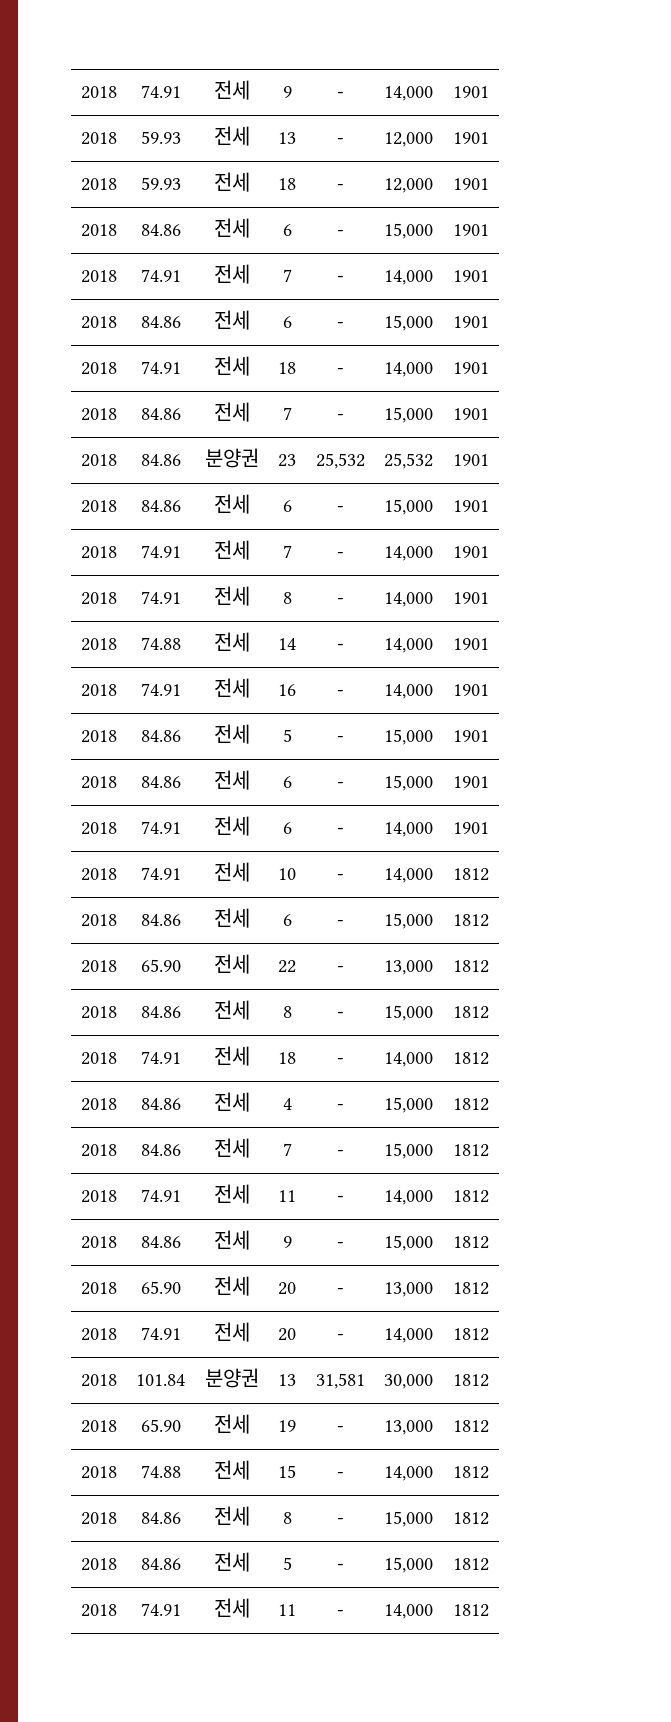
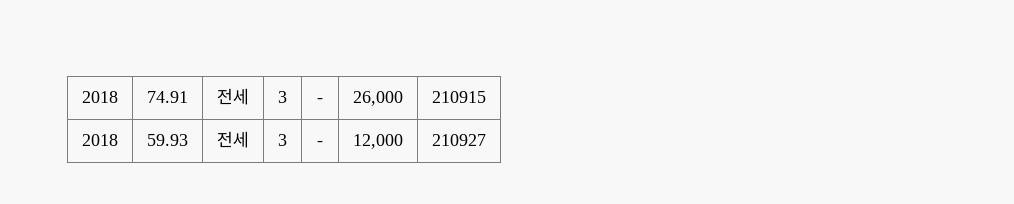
[81,86,117,99] [140,85,181,98] [213,80,250,100] [282,86,292,98] [336,92,344,98] [384,86,433,101] [452,86,489,98] [81,132,117,145] [140,131,181,144] [213,126,250,146] [278,132,296,144] [336,138,344,144] [384,132,433,147] [452,132,489,144] [81,178,117,191] [140,177,181,190] [213,172,250,192] [278,178,296,190] [336,184,344,190] [384,178,433,193] [452,178,489,190] [81,224,117,237] [140,224,181,236] [213,218,250,238] [282,224,292,236] [336,230,344,236] [384,223,433,239] [452,224,489,236] [81,270,117,283] [140,269,181,282] [213,264,250,284] [282,269,292,282] [336,276,344,282] [384,270,433,285] [452,270,489,282] [81,316,117,329] [140,316,181,328] [213,310,250,330] [282,316,292,328] [336,322,344,328] [384,315,433,331] [452,316,489,328] [81,362,117,375] [140,361,181,374] [213,356,250,376] [278,362,296,374] [336,368,344,374] [384,362,433,377] [452,362,489,374] [81,408,117,421] [140,408,181,420] [213,402,250,422] [282,407,292,420] [336,414,344,420] [384,407,433,423] [452,408,489,420] [81,454,117,467] [140,454,181,466] [204,448,259,468] [278,454,296,467] [315,453,365,469] [384,453,433,469] [452,454,489,466] [81,500,117,513] [140,500,181,512] [213,494,250,514] [282,500,292,512] [336,506,344,512] [384,499,433,515] [452,500,489,512] [81,546,117,559] [140,545,181,558] [213,540,250,560] [282,545,292,558] [336,552,344,558] [384,546,433,561] [452,546,489,558] [81,592,117,605] [140,591,181,604] [213,586,250,606] [282,592,292,604] [336,598,344,604] [384,592,433,607] [452,592,489,604] [81,638,117,651] [140,637,181,650] [213,632,250,652] [278,638,296,650] [336,644,344,650] [384,638,433,653] [452,638,489,650] [81,684,117,697] [140,683,181,696] [213,678,250,698] [278,684,296,696] [336,690,344,696] [384,684,433,699] [452,684,489,696] [81,730,117,743] [140,730,181,742] [213,724,250,744] [282,729,292,742] [336,736,344,742] [384,729,433,745] [452,730,489,742] [81,776,117,789] [140,776,181,788] [213,770,250,790] [282,776,292,788] [336,782,344,788] [384,775,433,791] [452,776,489,788] [81,822,117,835] [140,821,181,834] [213,816,250,836] [282,822,292,834] [336,828,344,834] [384,822,433,837] [452,822,489,834] [81,868,117,881] [140,867,181,880] [213,862,250,882] [278,868,296,880] [336,874,344,880] [384,868,433,883] [452,868,489,881] [81,914,117,927] [140,914,181,926] [213,908,250,928] [282,914,292,926] [336,920,344,926] [384,913,433,929] [452,914,489,927] [81,960,117,973] [140,959,181,972] [213,954,250,974] [278,960,296,973] [336,966,344,972] [384,960,433,975] [452,960,489,973] [81,1006,117,1019] [140,1006,181,1018] [213,1000,250,1020] [282,1006,292,1018] [336,1012,344,1018] [384,1005,433,1021] [452,1006,489,1019] [81,1052,117,1065] [140,1051,181,1064] [213,1046,250,1066] [278,1052,296,1064] [336,1058,344,1064] [384,1052,433,1067] [452,1052,489,1065] [81,1098,117,1111] [140,1098,181,1110] [213,1092,250,1112] [282,1098,292,1110] [336,1104,344,1110] [384,1097,433,1113] [452,1098,489,1111] [81,1144,117,1157] [140,1144,181,1156] [213,1138,250,1158] [282,1143,292,1156] [336,1150,344,1156] [384,1143,433,1159] [452,1144,489,1157] [81,1190,117,1203] [140,1189,181,1202] [213,1184,250,1204] [278,1190,296,1202] [336,1196,344,1202] [384,1190,433,1205] [452,1190,489,1203] [81,1236,117,1249] [140,1236,181,1248] [213,1230,250,1250] [282,1236,292,1248] [336,1242,344,1248] [384,1235,433,1251] [452,1236,489,1249] [81,1282,117,1295] [140,1281,181,1294] [213,1276,250,1296] [278,1282,296,1295] [336,1288,344,1294] [384,1282,433,1297] [452,1282,489,1295] [81,1328,117,1341] [140,1327,181,1340] [213,1322,250,1342] [278,1328,296,1341] [336,1334,344,1340] [384,1328,433,1343] [452,1328,489,1341] [81,1374,117,1387] [136,1374,185,1386] [204,1368,259,1388] [278,1374,296,1386] [315,1373,365,1389] [384,1374,433,1389] [452,1374,489,1387] [81,1420,117,1433] [140,1419,181,1432] [213,1414,250,1434] [278,1420,296,1432] [336,1426,344,1432] [384,1420,433,1435] [452,1420,489,1433] [81,1466,117,1479] [140,1465,181,1478] [213,1460,250,1480] [278,1465,296,1478] [336,1472,344,1478] [384,1466,433,1481] [452,1466,489,1479] [81,1512,117,1525] [140,1512,181,1524] [213,1506,250,1526] [282,1512,292,1524] [336,1518,344,1524] [384,1511,433,1527] [452,1512,489,1525] [81,1558,117,1571] [140,1558,181,1570] [213,1552,250,1572] [282,1557,292,1570] [336,1564,344,1570] [384,1557,433,1573] [452,1558,489,1571] [81,1604,117,1617] [140,1603,181,1616] [213,1598,250,1618] [278,1604,296,1616] [336,1610,344,1616] [384,1604,433,1619] [452,1604,489,1617] 2018 | 74.91 | 전세 | 9 | - | 14,000 | 1901 // 2018 | 59.93 | 전세 | 13 | - | 12,000 | 1901 // 2018 | 59.93 | 전세 | 18 | - | 12,000 | 1901 // 2018 | 84.86 | 전세 | 6 | - | 15,000 | 1901 // 2018 | 74.91 | 전세 | 7 | - | 14,000 | 1901 // 2018 | 84.86 | 전세 | 6 | - | 15,000 | 1901 // 2018 | 74.91 | 전세 | 18 | - | 14,000 | 1901 // 2018 | 84.86 | 전세 | 7 | - | 15,000 | 1901 // 2018 | 84.86 | 분양권 | 23 | 25,532 | 25,532 | 1901 // 2018 | 84.86 | 전세 | 6 | - | 15,000 | 1901 // 2018 | 74.91 | 전세 | 7 | - | 14,000 | 1901 // 2018 | 74.91 | 전세 | 8 | - | 14,000 | 1901 // 2018 | 74.88 | 전세 | 14 | - | 14,000 | 1901 // 2018 | 74.91 | 전세 | 16 | - | 14,000 | 1901 // 2018 | 84.86 | 전세 | 5 | - | 15,000 | 1901 // 2018 | 84.86 | 전세 | 6 | - | 15,000 | 1901 // 2018 | 74.91 | 전세 | 6 | - | 14,000 | 1901 // 2018 | 74.91 | 전세 | 10 | - | 14,000 | 1812 // 2018 | 84.86 | 전세 | 6 | - | 15,000 | 1812 // 2018 | 65.90 | 전세 | 22 | - | 13,000 | 1812 // 2018 | 84.86 | 전세 | 8 | - | 15,000 | 1812 // 2018 | 74.91 | 전세 | 18 | - | 14,000 | 1812 // 2018 | 84.86 | 전세 | 4 | - | 15,000 | 1812 // 2018 | 84.86 | 전세 | 7 | - | 15,000 | 1812 // 2018 | 74.91 | 전세 | 11 | - | 14,000 | 1812 // 2018 | 84.86 | 전세 | 9 | - | 15,000 | 1812 // 2018 | 65.90 | 전세 | 20 | - | 13,000 | 1812 // 2018 | 74.91 | 전세 | 20 | - | 14,000 | 1812 // 2018 | 101.84 | 분양권 | 13 | 31,581 | 30,000 | 1812 // 2018 | 65.90 | 전세 | 19 | - | 13,000 | 1812 // 2018 | 74.88 | 전세 | 15 | - | 14,000 | 1812 // 2018 | 84.86 | 전세 | 8 | - | 15,000 | 1812 // 2018 | 84.86 | 전세 | 5 | - | 15,000 | 1812 // 2018 | 74.91 | 전세 | 11 | - | 14,000 | 1812 -> [82,91,118,103] [147,91,188,103] [217,88,249,105] [278,91,287,103] [317,98,323,103] [353,91,403,106] [432,91,486,103] [82,134,118,146] [147,134,188,146] [217,131,249,148] [278,134,287,146] [317,141,323,146] [353,134,403,149] [432,134,486,146] 2018 | 74.91 | 전세 | 3 | - | 26,000 | 210915 // 2018 | 59.93 | 전세 | 3 | - | 12,000 | 210927

